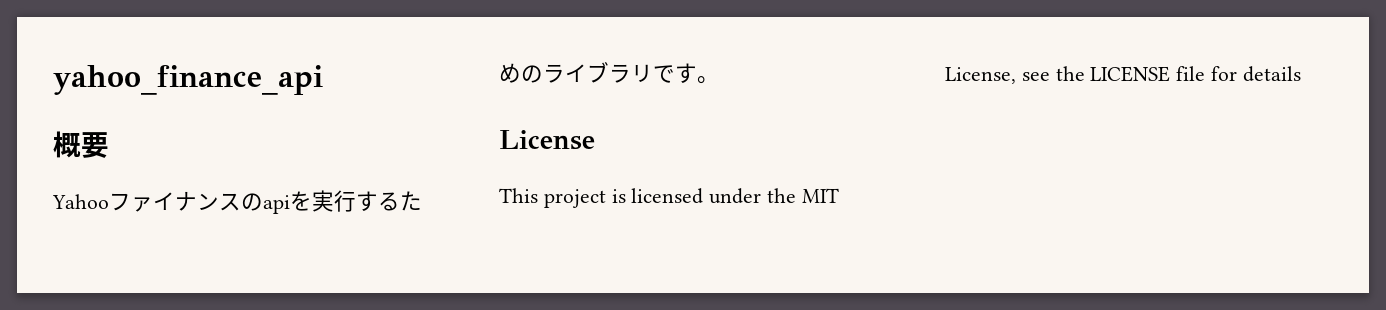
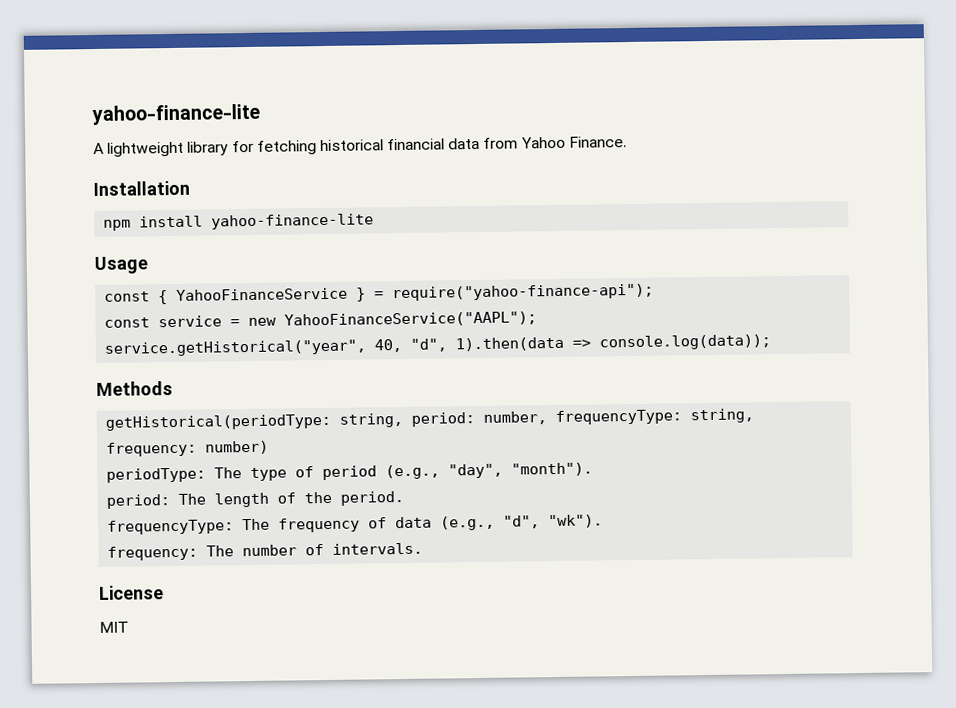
[53,65,323,95] [53,131,109,158] [52,190,422,214] [499,62,719,84] [499,130,595,150] [499,188,839,208] [945,66,1301,84] yahoo_finance_api // 概要 // Yahooファイナンスのapiを実行するためのライブラリです。 // License // This project is licensed under the MIT License, see the LICENSE file for details -> [91,103,260,126] [93,136,627,157] [93,180,190,197] [103,213,375,231] [94,256,148,275] [104,283,655,305] [104,311,538,328] [104,334,772,357] [96,381,173,396] [105,408,755,431] [106,440,270,457] [106,462,594,483] [106,490,405,509] [107,514,604,535] [107,542,424,561] [99,585,164,600] [99,621,129,633] yahoo-finance-lite // A lightweight library for fetching historical financial data from Yahoo Finance. // Installation // npm install yahoo-finance-lite // Usage // const { YahooFinanceService } = require("yahoo-finance-api"); // const service = new YahooFinanceService("AAPL"); // service.getHistorical("year", 40, "d", 1).then(data => console.log(data)); // Methods // getHistorical(periodType: string, period: number, frequencyType: string, frequency: number) // periodType: The type of period (e.g., "day", "month"). // period: The length of the period. // frequencyType: The frequency of data (e.g., "d", "wk"). // frequency: The number of intervals. // License // MIT

